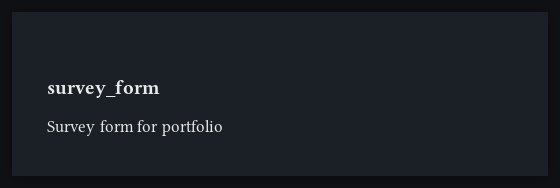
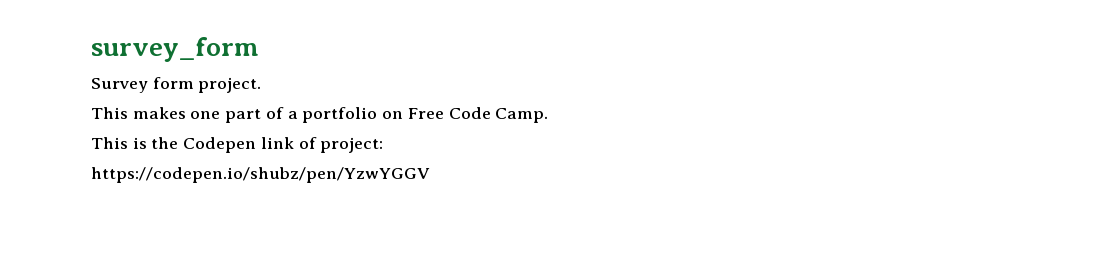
[137,120,223,136] for portfolio -> [198,77,262,93] [91,107,549,123] [91,137,384,153] [91,167,430,183] project. // This makes one part of a portfolio on Free Code Camp. // This is the Codepen link of project: // https://codepen.io/shubz/pen/YzwYGGV

